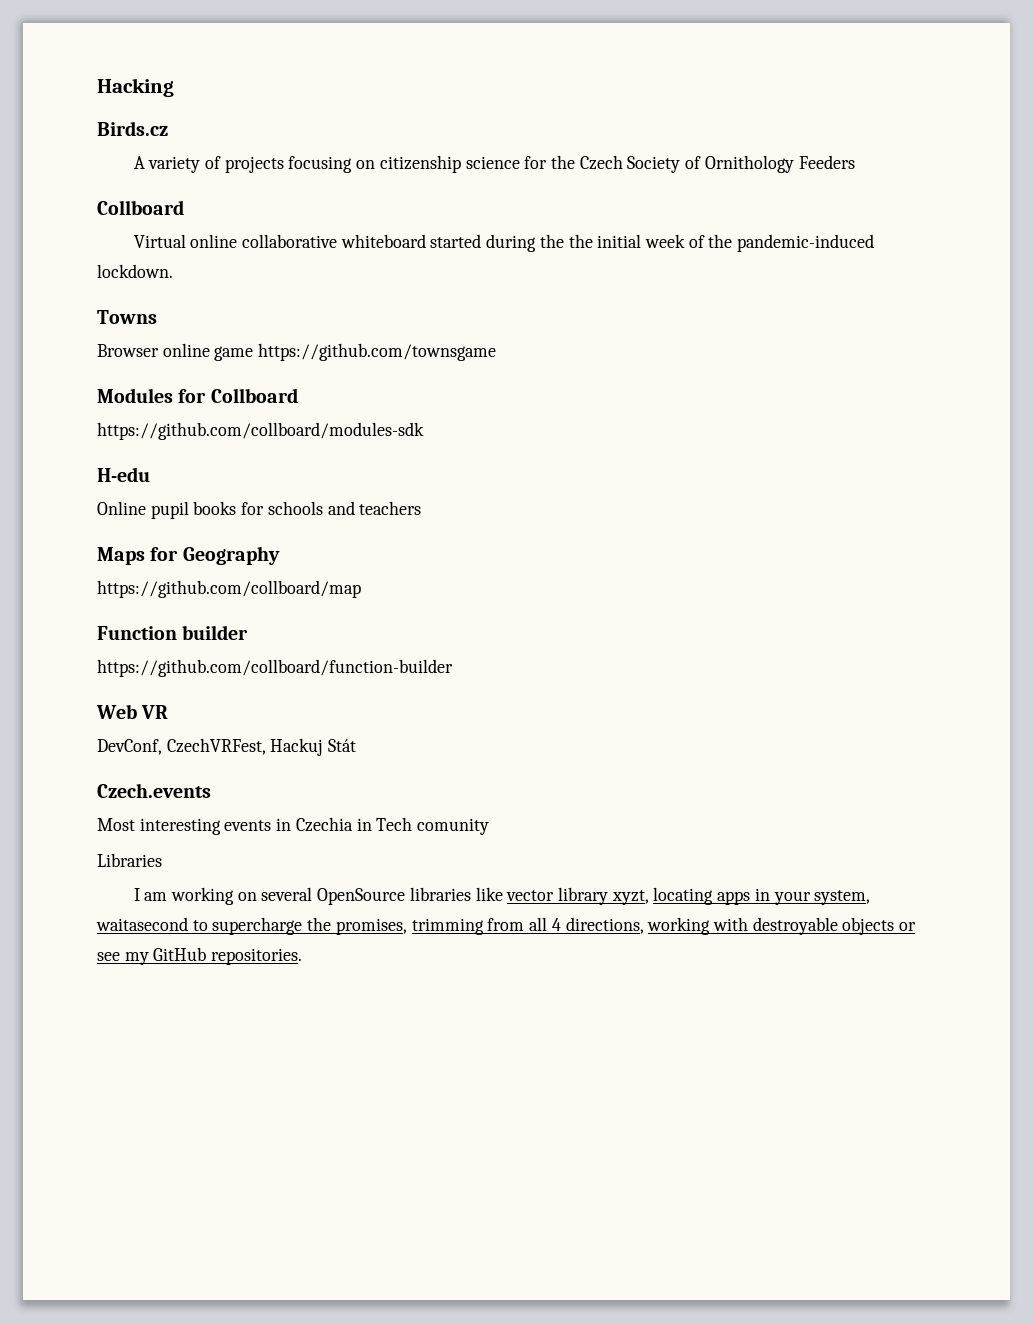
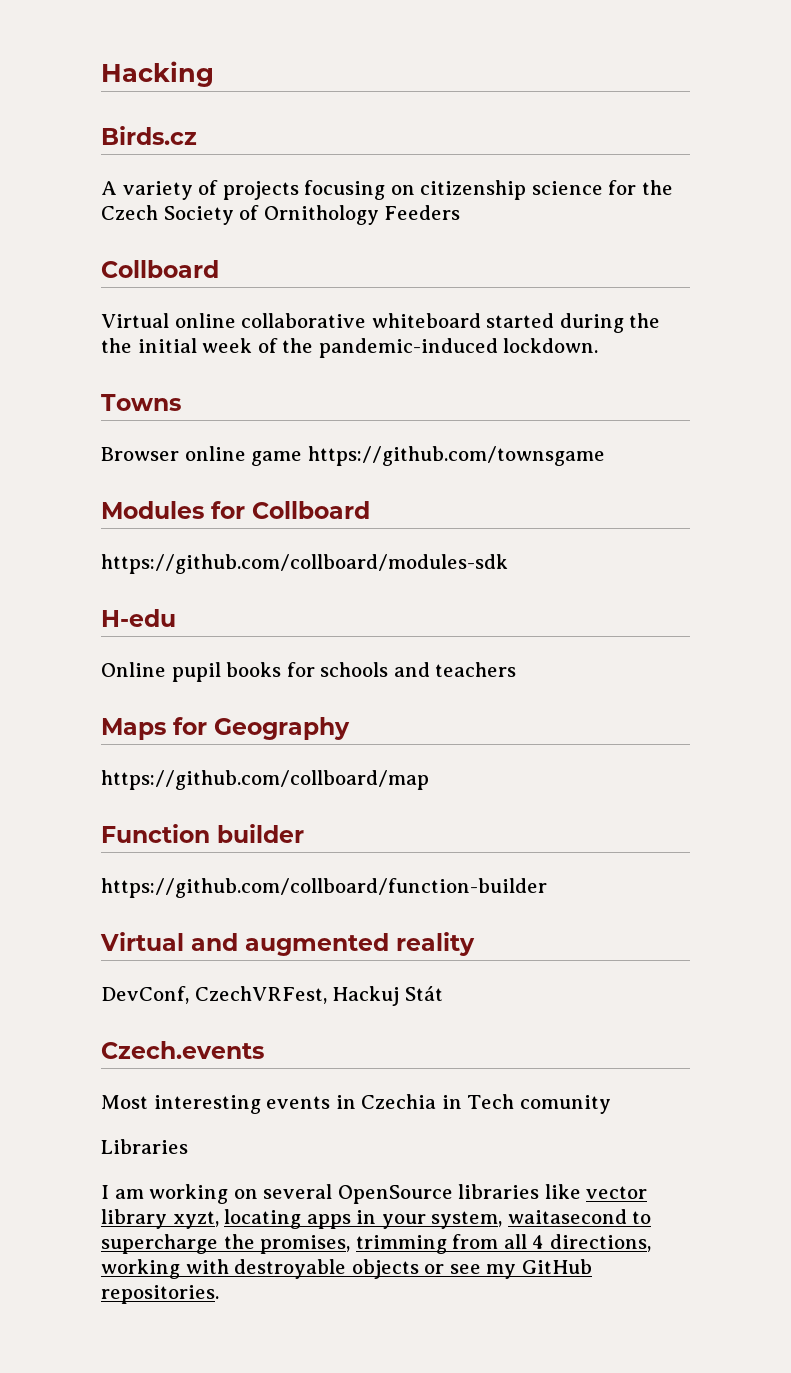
[96,704,169,719] Web VR -> [100,932,475,956] Virtual and augmented reality

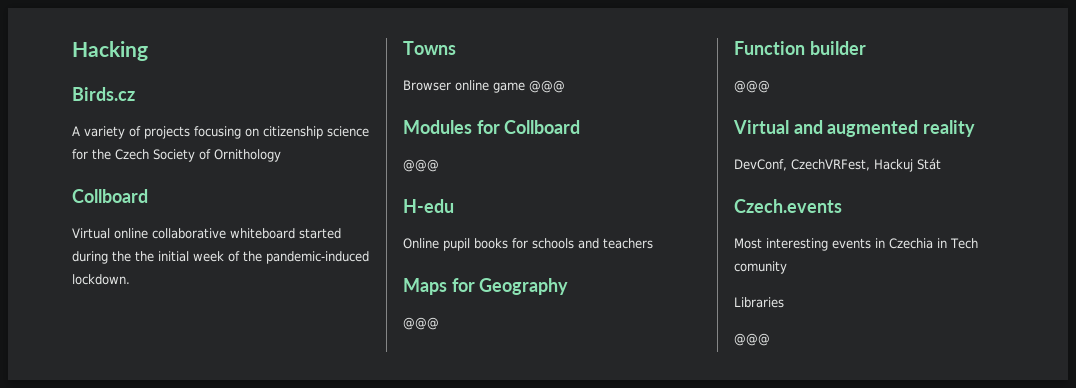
[384,205,461,220] Feeders -> (281, 155) none
[307,446,605,466] https://github.com/townsgame -> [529,80,565,93] @@@
[101,554,508,574] https://github.com/collboard/modules-sdk -> [403,159,439,172] @@@
[101,770,429,790] https://github.com/collboard/map -> [403,317,439,330] @@@
[101,878,547,898] https://github.com/collboard/function-builder -> [734,80,770,93] @@@
[101,1184,648,1204] [101,1209,652,1229] [101,1234,651,1254] [101,1259,592,1279] [101,1285,219,1304] I am working on several OpenSource libraries like vector library xyzt, locating apps in your system, waitasecond to supercharge the promises, trimming from all 4 directions, working with destroyable objects or see my GitHub repositories. -> [734,333,770,346] @@@

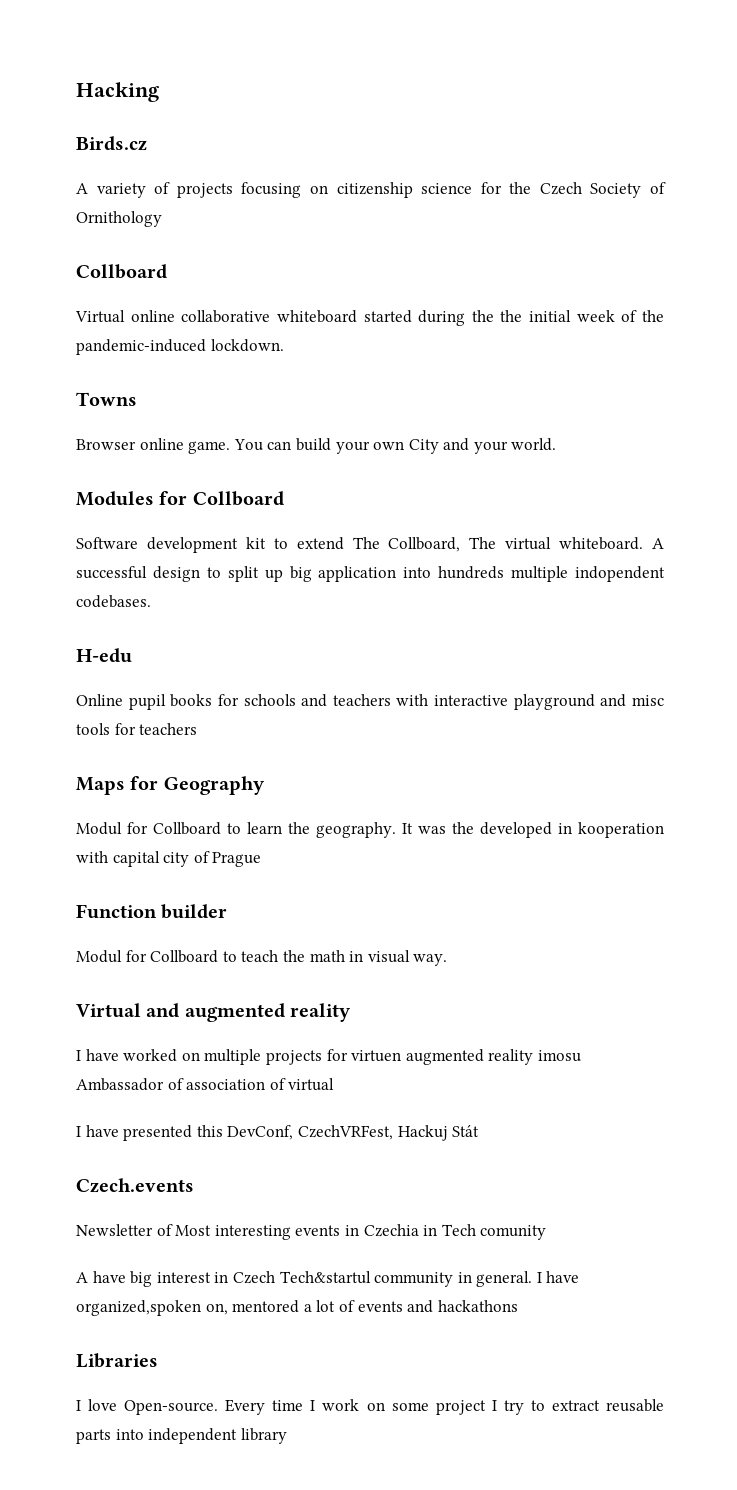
[493,80,565,93] [403,120,581,134] [403,159,439,172] game @@@ // Modules for Collboard // @@@ -> [188,438,557,454] [76,491,284,506] [76,537,664,553] [76,566,665,582] [76,595,151,608] game. You can build your own City and your world. // Modules for Collboard // Software development kit to extend The Collboard, The virtual whiteboard. A successful design to split up big application into hundreds multiple indopendent codebases.
[403,278,569,295] [403,317,439,330] [734,41,866,55] [734,80,770,93] [733,120,976,137] // Maps for Geography // @@@ // Function builder // @@@ // Virtual and augmented reality // -> [396,694,664,710] [76,723,198,735] [76,776,265,795] [76,822,664,838] [76,851,262,867] [76,904,228,919] [76,950,448,966] [76,1003,352,1022] [76,1049,581,1065] [76,1078,335,1091] [76,1125,223,1141] with interactive playground and misc tools for teachers // Maps for Geography // Modul for Collboard to learn the geography. It was the developed in kooperation with capital city of Prague // Function builder // Modul for Collboard to teach the math in visual way. // Virtual and augmented reality // I have worked on multiple projects for virtuen augmented reality imosu Ambassador of association of virtual // I have presented this
(842, 206) none -> [76,1224,173,1236] Newsletter of
[734,297,784,308] [734,333,770,346] Libraries // @@@ -> [76,1271,580,1287] [76,1300,518,1316] [76,1353,158,1368] [76,1399,664,1415] [76,1428,287,1444] A have big interest in Czech Tech&startul community in general. I have organized,spoken on, mentored a lot of events and hackathons // Libraries // I love Open-source. Every time I work on some project I try to extract reusable parts into independent library

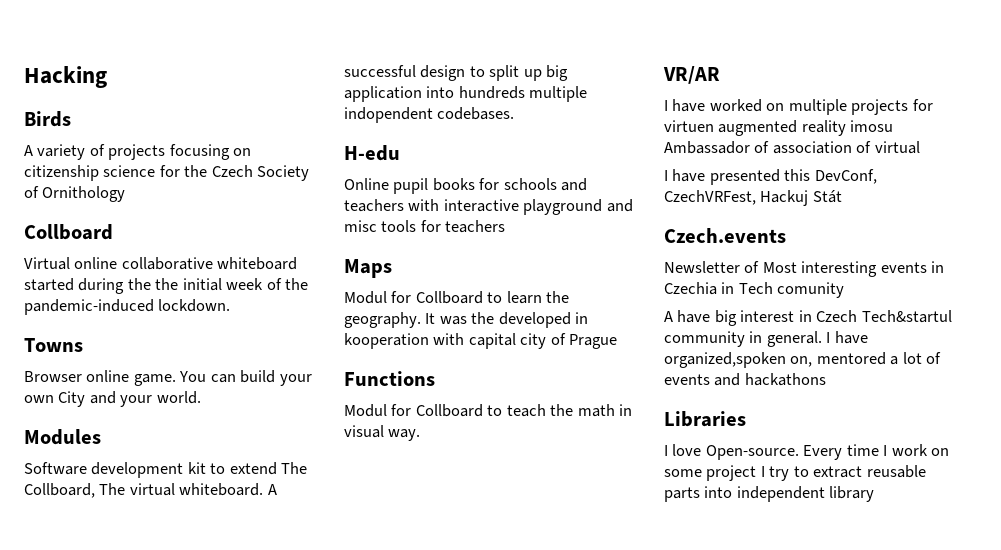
[76,136,147,151] Birds.cz -> [24,111,71,127] Birds
[159,491,284,506] for Collboard -> (101, 437) none
[130,776,265,795] for Geography -> (392, 268) none
[76,904,228,919] Function builder -> [344,371,435,386] Functions
[76,1003,352,1022] Virtual and augmented reality -> [663,66,720,84] VR/AR

